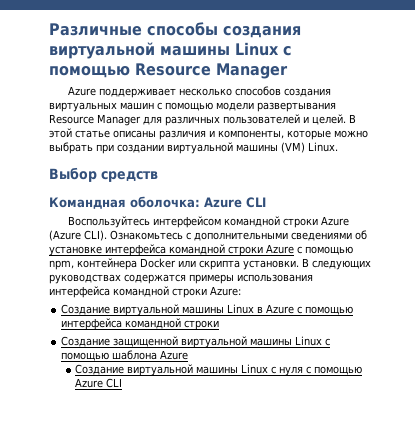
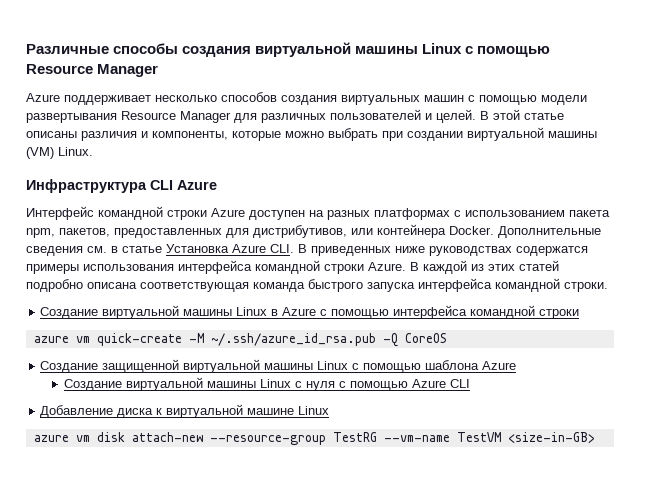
[49,167,158,182] [49,196,266,209] [68,216,350,228] [49,230,367,241] [49,244,353,256] [49,258,371,270] Выбор средств // Командная оболочка: Azure CLI // Воспользуйтесь интерфейсом командной строки Azure (Azure CLI). Ознакомьтесь с дополнительными сведениями об установке интерфейса командной строки Azure с помощью npm, контейнера Docker или скрипта установки. В следующих -> [26,179,217,193] [26,206,610,220] [26,224,601,238] [26,244,425,256] Инфраструктура CLI Azure // Интерфейс командной строки Azure доступен на разных платформах с использованием пакета npm, пакетов, предоставленных для дистрибутивов, или контейнера Docker. Дополнительные сведения см. в статье Установка Azure CLI. В приведенных ниже
[210,286,241,296] Azure: -> [368,260,559,274] [26,278,608,292] Azure. В каждой из этих статей подробно описана соответствующая команда быстрого запуска интерфейса командной строки.
(220, 325) none -> [33,333,447,347] // azure vm quick-create -M ~/.ssh/azure_id_rsa.pub -Q CoreOS
(123, 383) none -> [40,404,330,418] [33,432,595,445] // Добавление диска к виртуальной машине Linux // azure vm disk attach-new --resource-group TestRG --vm-name TestVM <size-in-GB>

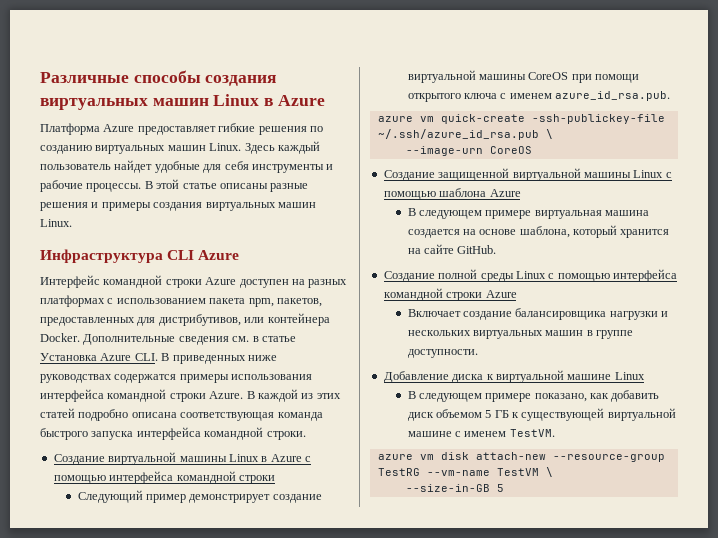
[255,42,551,57] [26,64,159,77] [26,92,587,105] [26,109,564,123] [26,127,597,141] [26,147,54,159] виртуальной машины Linux с помощью Resource Manager // Azure поддерживает несколько способов создания виртуальных машин с помощью модели развертывания Resource Manager для различных пользователей и целей. В этой статье описаны различия и компоненты, которые можно выбрать при создании виртуальной машины (VM) -> [40,94,325,110] [40,123,323,135] [40,141,320,154] [40,160,334,173] [40,179,309,192] [40,202,316,211] виртуальных машин Linux в Azure // Платформа Azure предоставляет гибкие решения по созданию виртуальных машин Linux. Здесь каждый пользователь найдет удобные для себя инструменты и рабочие процессы. В этой статье описаны разные решения и примеры создания виртуальных машин
(580, 314) none -> [77,490,322,503] [407,70,640,83] [407,91,671,102] // Следующий пример демонстрирует создание виртуальной машины CoreOS при помощи открытого ключа с именем azure_id_rsa.pub.
[188,333,398,347] -M ~/.ssh/azure_id_rsa.pub -Q -> [531,114,665,124] [377,129,553,140] [405,146,483,156] -ssh-publickey-file ~/.ssh/azure_id_rsa.pub \ // --image-urn
[63,377,470,391] Создание виртуальной машины Linux с нуля с помощью Azure CLI -> [407,208,650,219] [407,225,670,238] [407,244,497,254] [383,269,677,282] [383,288,517,301] [407,308,669,320] [407,330,634,339] [407,349,478,358] В следующем примере виртуальная машина создается на основе шаблона, который хранится на сайте GitHub. // Создание полной среды Linux с помощью интерфейса командной строки Azure // Включает создание балансировщика нагрузки и нескольких виртуальных машин в группе доступности.
(330, 410) none -> [407,390,660,402] [407,408,676,421] [407,429,555,437] // В следующем примере показано, как добавить диск объемом 5 ГБ к существующей виртуальной машине с именем TestVM.
[507,432,595,443] <size-in-GB> -> [545,467,553,477] [405,484,504,492] \ // --size-in-GB 5

